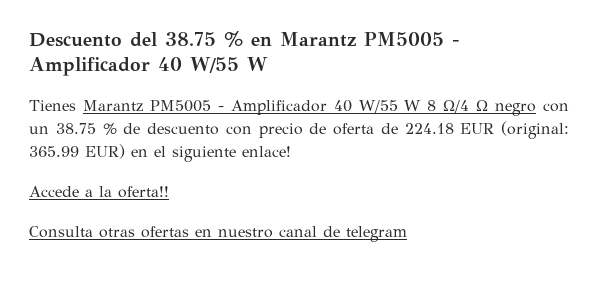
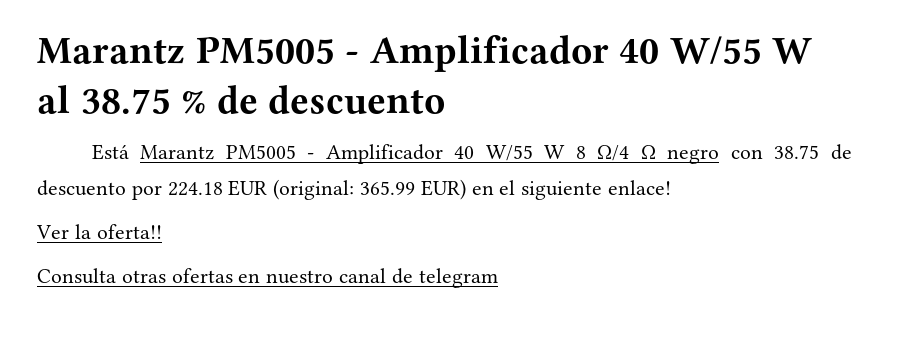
[29,30,460,47] [29,57,268,76] [29,100,76,111] Descuento del 38.75 % en Marantz PM5005 - Amplificador 40 W/55 W // Tienes -> [37,35,813,72] [37,85,446,114] [91,144,129,160] Marantz PM5005 - Amplificador 40 W/55 W al 38.75 % de descuento // Está
[29,123,398,138] un 38.75 % de descuento con precio de oferta de -> [774,144,852,160] [37,180,162,200] 38.75 de descuento por
[29,186,93,197] Accede a -> [36,225,69,239] Ver

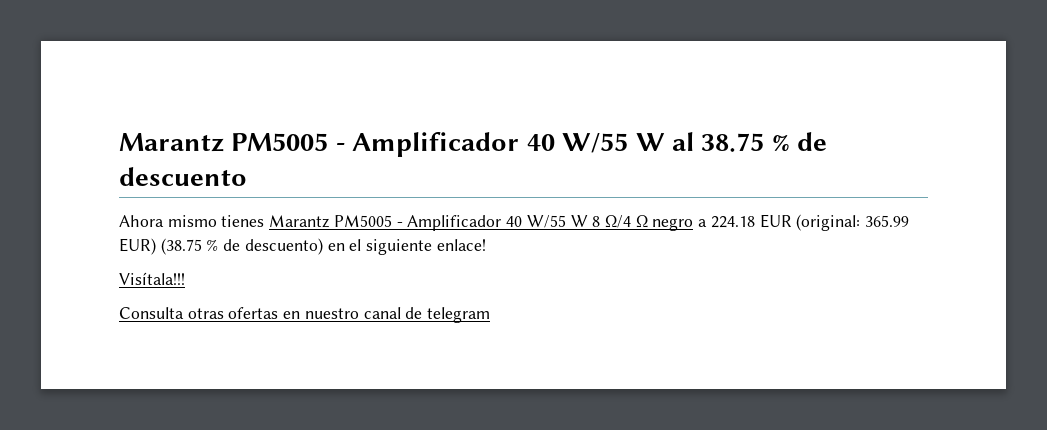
[91,144,129,160] Está -> [119,215,265,227] Ahora mismo tienes
[730,144,852,160] [37,180,162,200] con 38.75 de descuento por -> [698,219,708,227] a
(466, 189) none -> [160,238,323,255] (38.75 % de descuento)
[36,224,162,239] Ver la oferta!! -> [119,272,185,285] Visítala!!!

